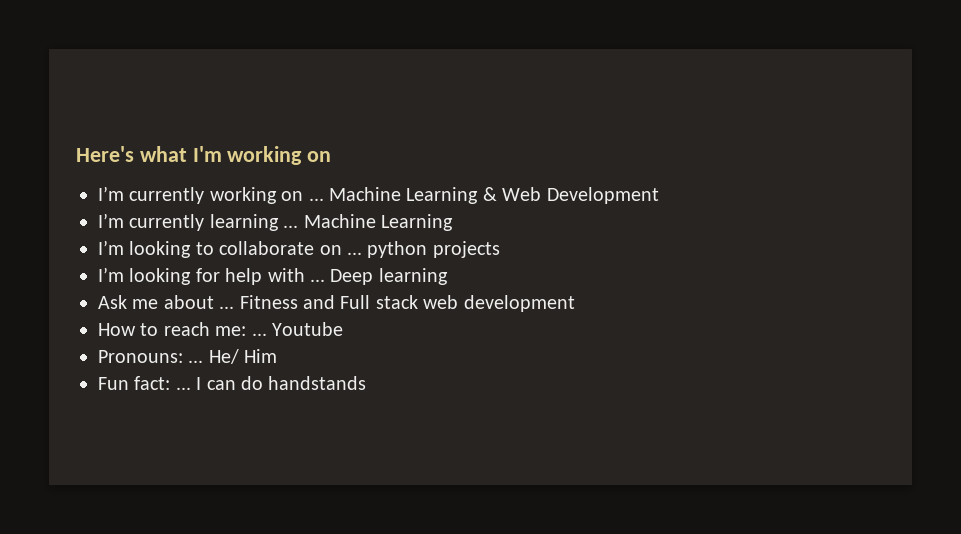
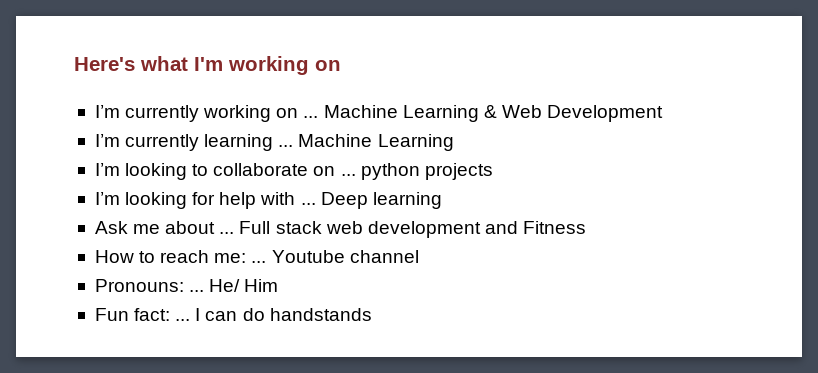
[239,295,335,309] Fitness and -> (235, 233) none
(575, 303) none -> [484,221,587,234] and Fitness
(343, 329) none -> [349,250,419,263] channel

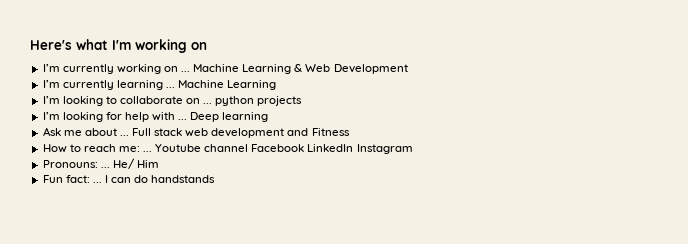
(419, 256) none -> [251,144,413,154] Facebook LinkedIn Instagram

